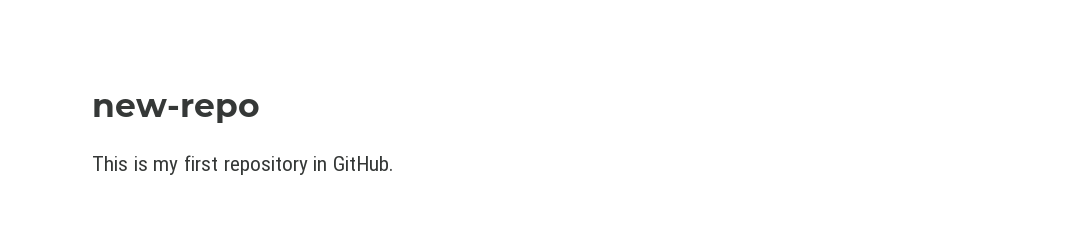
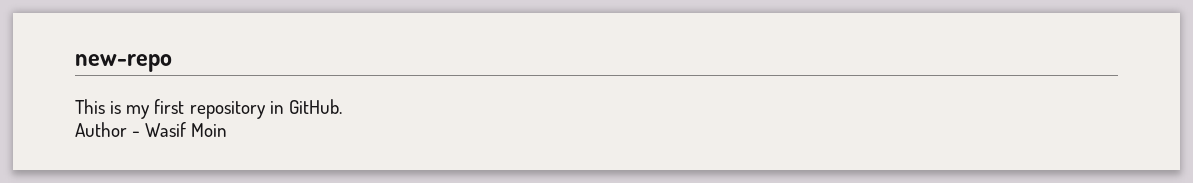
(395, 163) none -> [75,122,228,137] // Author - Wasif Moin

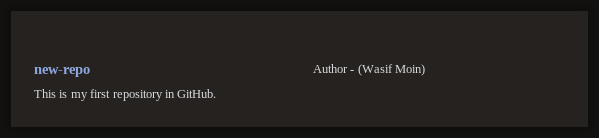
[145,122,228,137] Wasif Moin -> [357,64,426,76] (Wasif Moin)

